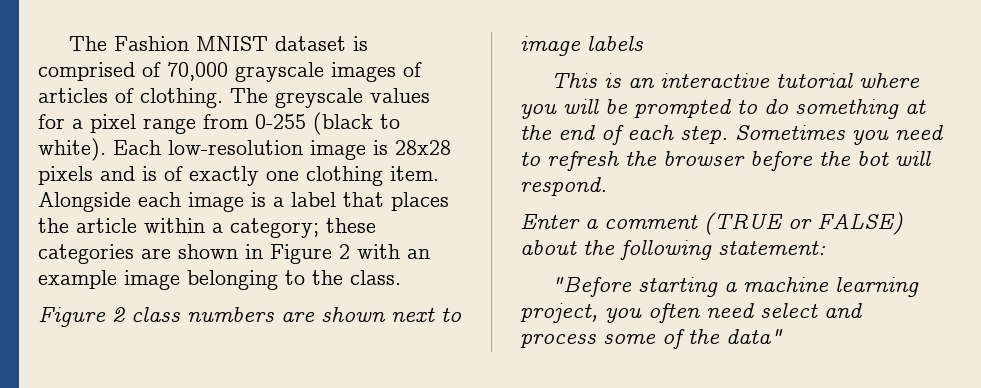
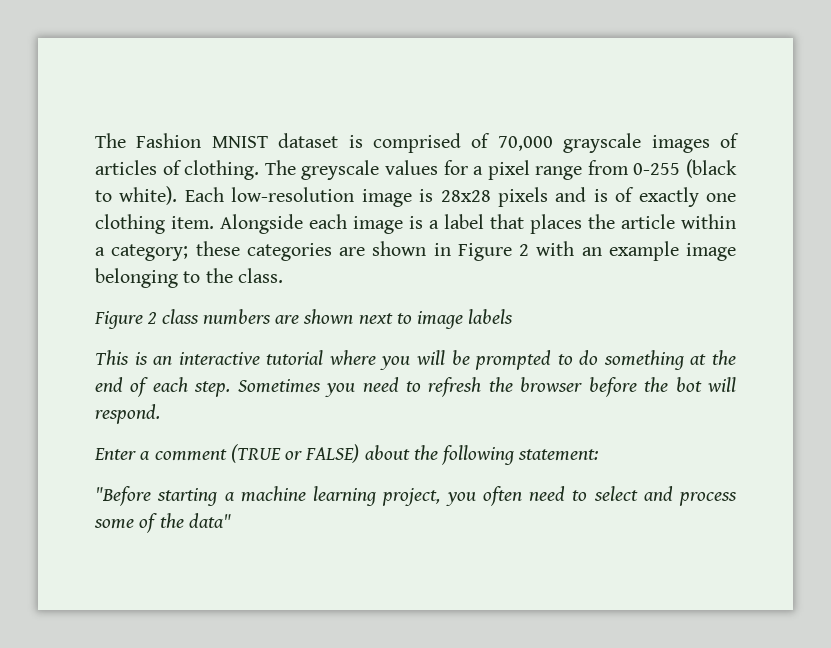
(754, 310) none -> [572,490,588,501] to

